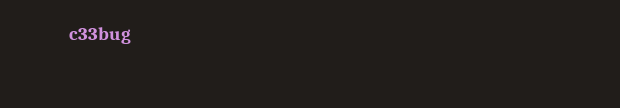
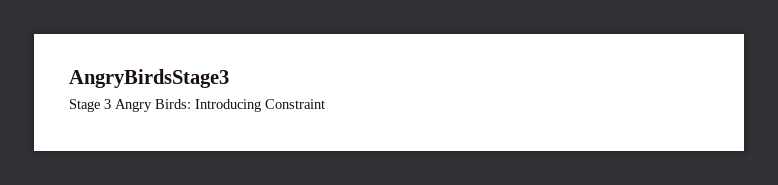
[69,27,131,44] c33bug -> [69,69,229,88] [69,99,325,112] AngryBirdsStage3 // Stage 3 Angry Birds: Introducing Constraint

